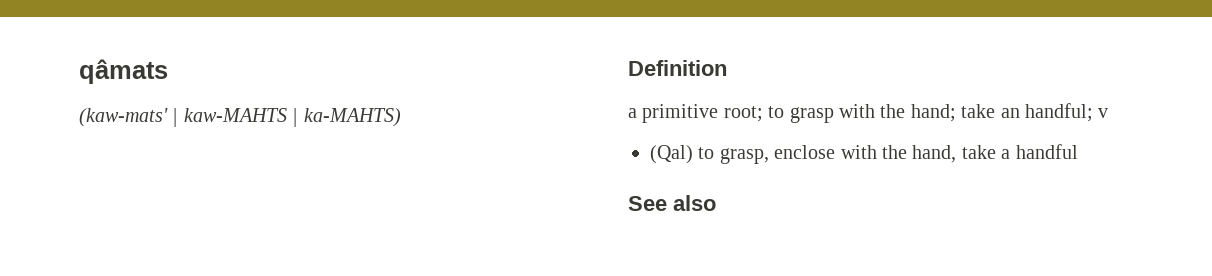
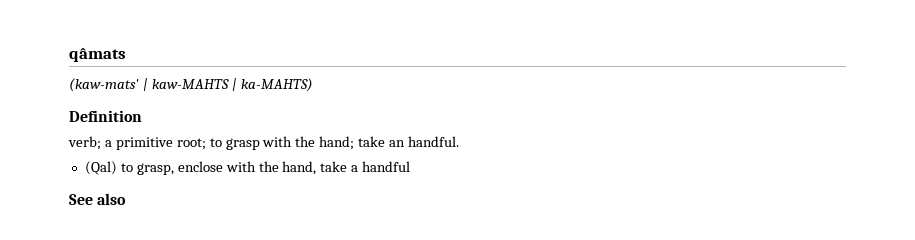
(727, 68) none -> [68,136,101,150] verb;
[1025,103,1109,122] handful; v -> [408,136,460,147] handful.

